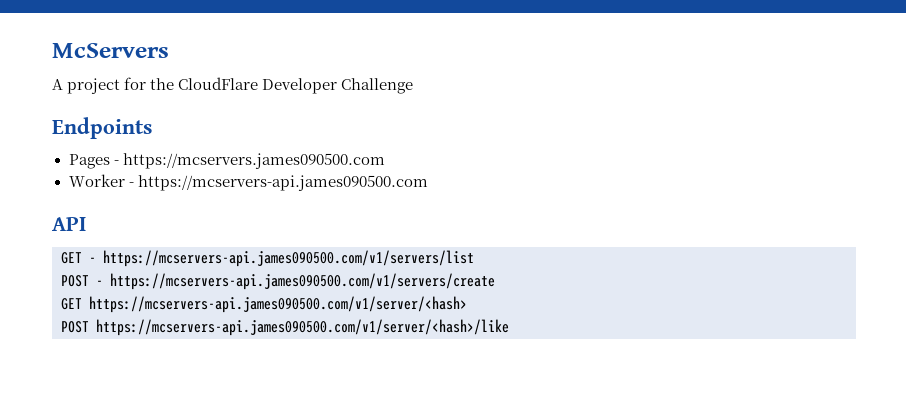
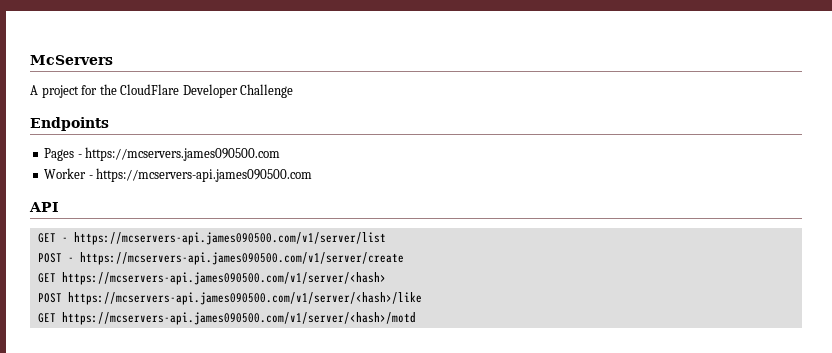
[103,250,474,267] https://mcservers-api.james090500.com/v1/servers/list -> [73,232,386,245] https://mcservers-api.james090500.com/v1/server/list
[110,273,495,290] https://mcservers-api.james090500.com/v1/servers/create -> [79,252,404,265] https://mcservers-api.james090500.com/v1/server/create
(509, 327) none -> [37,312,416,325] // GET https://mcservers-api.james090500.com/v1/server/<hash>/motd

